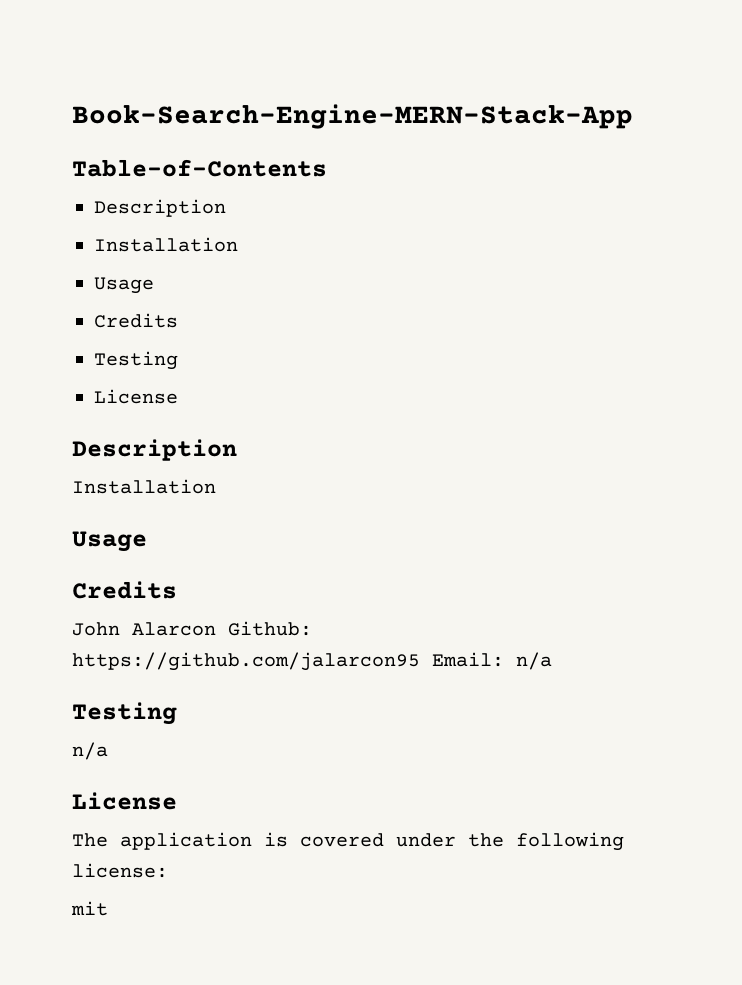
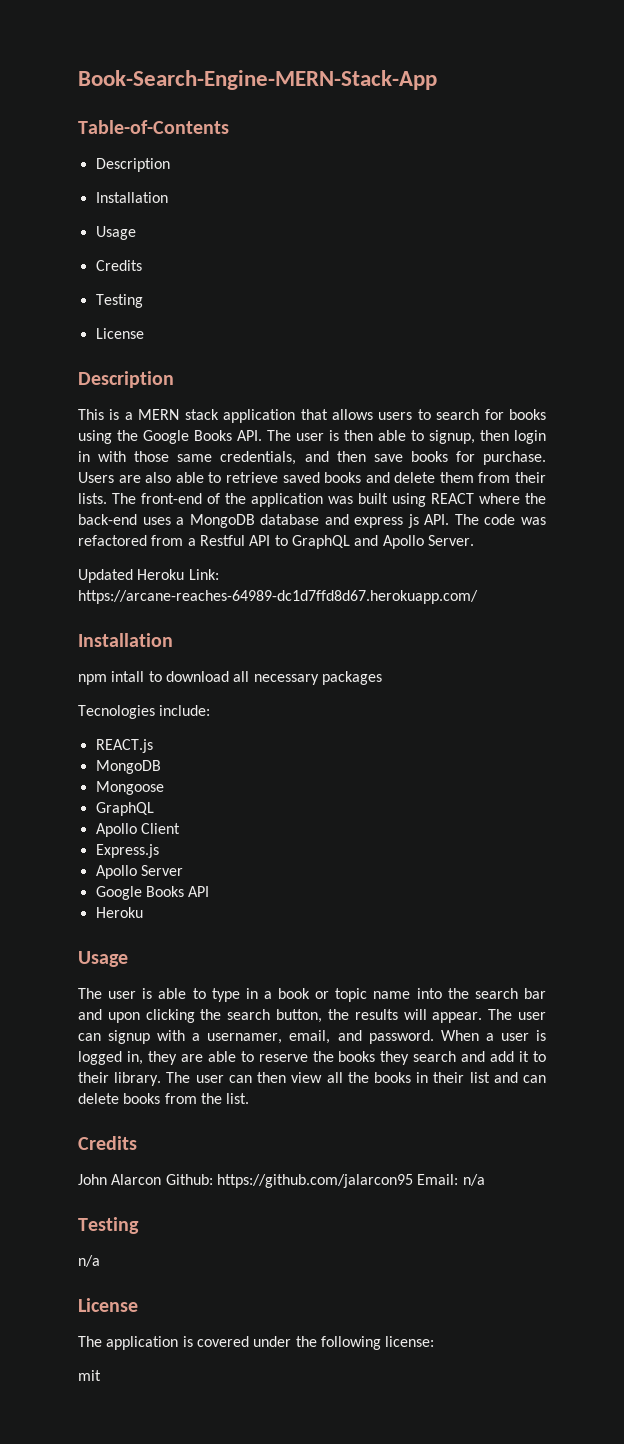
[72,479,216,494] [72,531,147,552] Installation // Usage -> [78,409,546,423] [78,430,546,444] [78,451,547,465] [78,472,546,483] [78,493,546,507] [78,514,547,528] [78,535,474,549] [78,569,219,583] [78,590,478,604] [78,633,173,647] [78,671,382,685] [78,705,211,719] [95,739,153,753] [95,760,161,774] [95,781,164,795] [95,802,154,816] [95,823,180,837] [95,844,159,858] [95,865,183,879] [95,886,210,900] [95,907,143,918] [78,951,128,967] [78,988,546,1002] [78,1009,546,1023] [78,1030,547,1044] [78,1051,546,1065] [78,1072,546,1086] [78,1093,250,1104] This is a MERN stack application that allows users to search for books using the Google Books API. The user is then able to signup, then login in with those same credentials, and then save books for purchase. Users are also able to retrieve saved books and delete them from their lists. The front-end of the application was built using REACT where the back-end uses a MongoDB database and express js API. The code was refactored from a Restful API to GraphQL and Apollo Server. // Updated Heroku Link: https://arcane-reaches-64989-dc1d7ffd8d67.herokuapp.com/ // Installation // npm intall to download all necessary packages // Tecnologies include: // REACT.js // MongoDB // Mongoose // GraphQL // Apollo Client // Express.js // Apollo Server // Google Books API // Heroku // Usage // The user is able to type in a book or topic name into the search bar and upon clicking the search button, the results will appear. The user can signup with a usernamer, email, and password. When a user is logged in, they are able to reserve the books they search and add it to their library. The user can then view all the books in their list and can delete books from the list.

